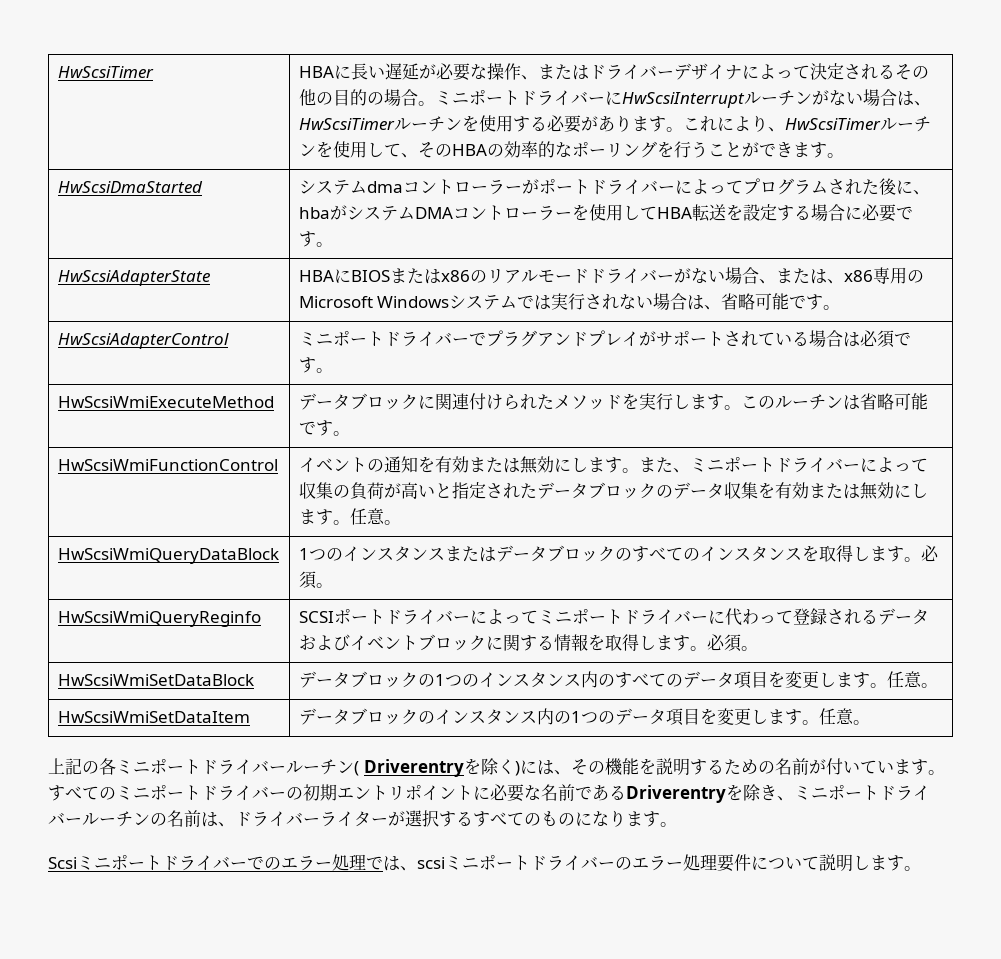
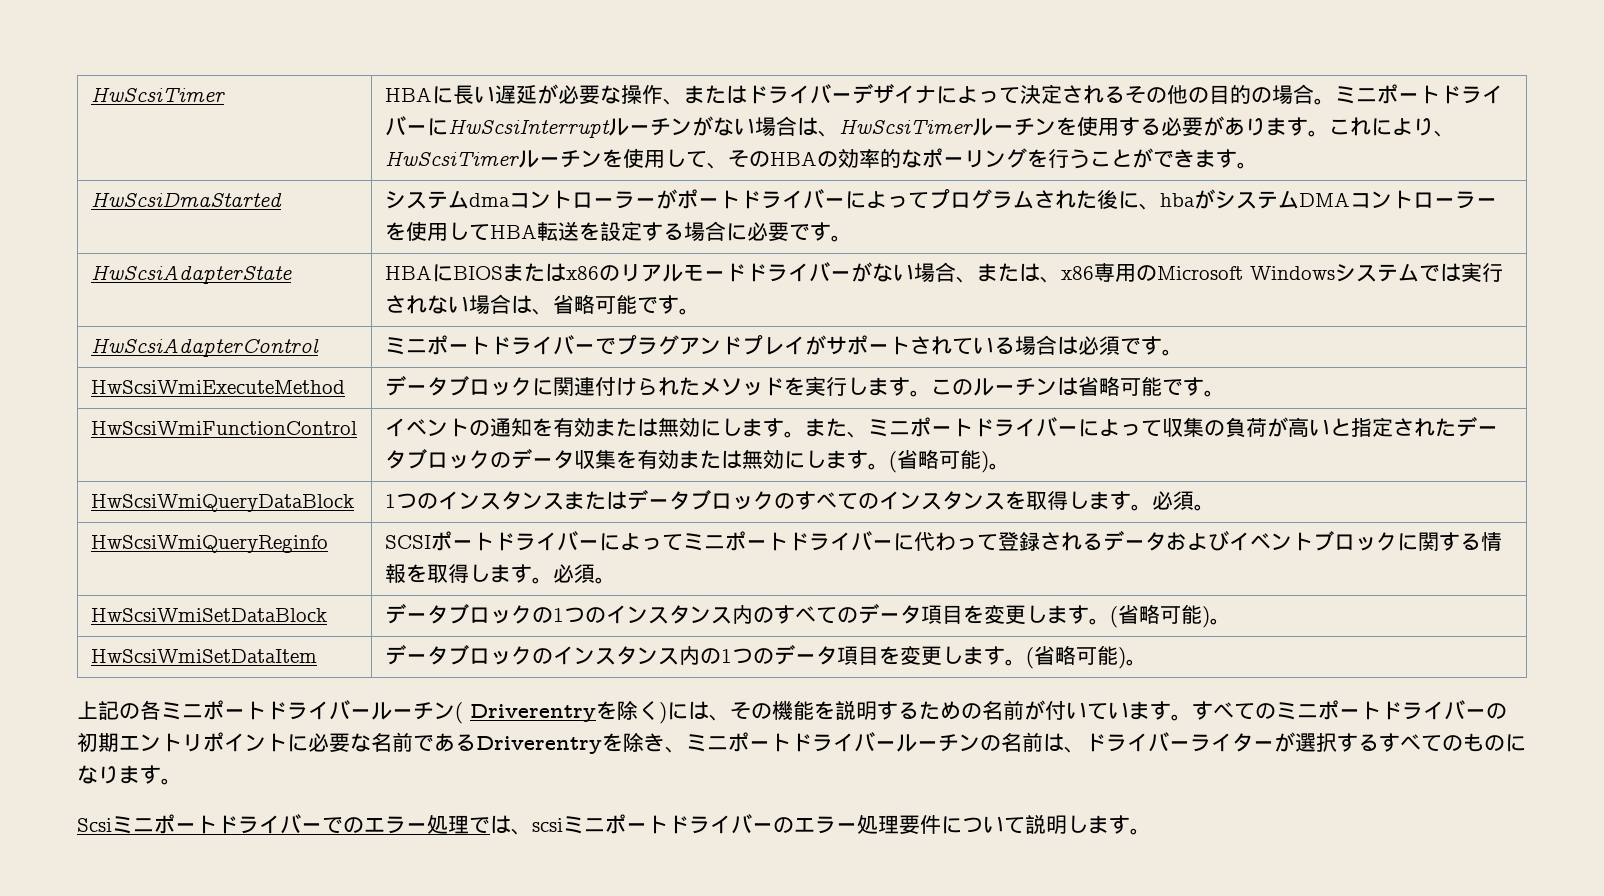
[349,508,385,525] 任意 -> [888,449,989,473] (省略可能)
[886,671,922,688] 任意 -> [1109,604,1210,628] (省略可能)
[818,708,854,725] 任意 -> [1025,645,1126,669] (省略可能)

